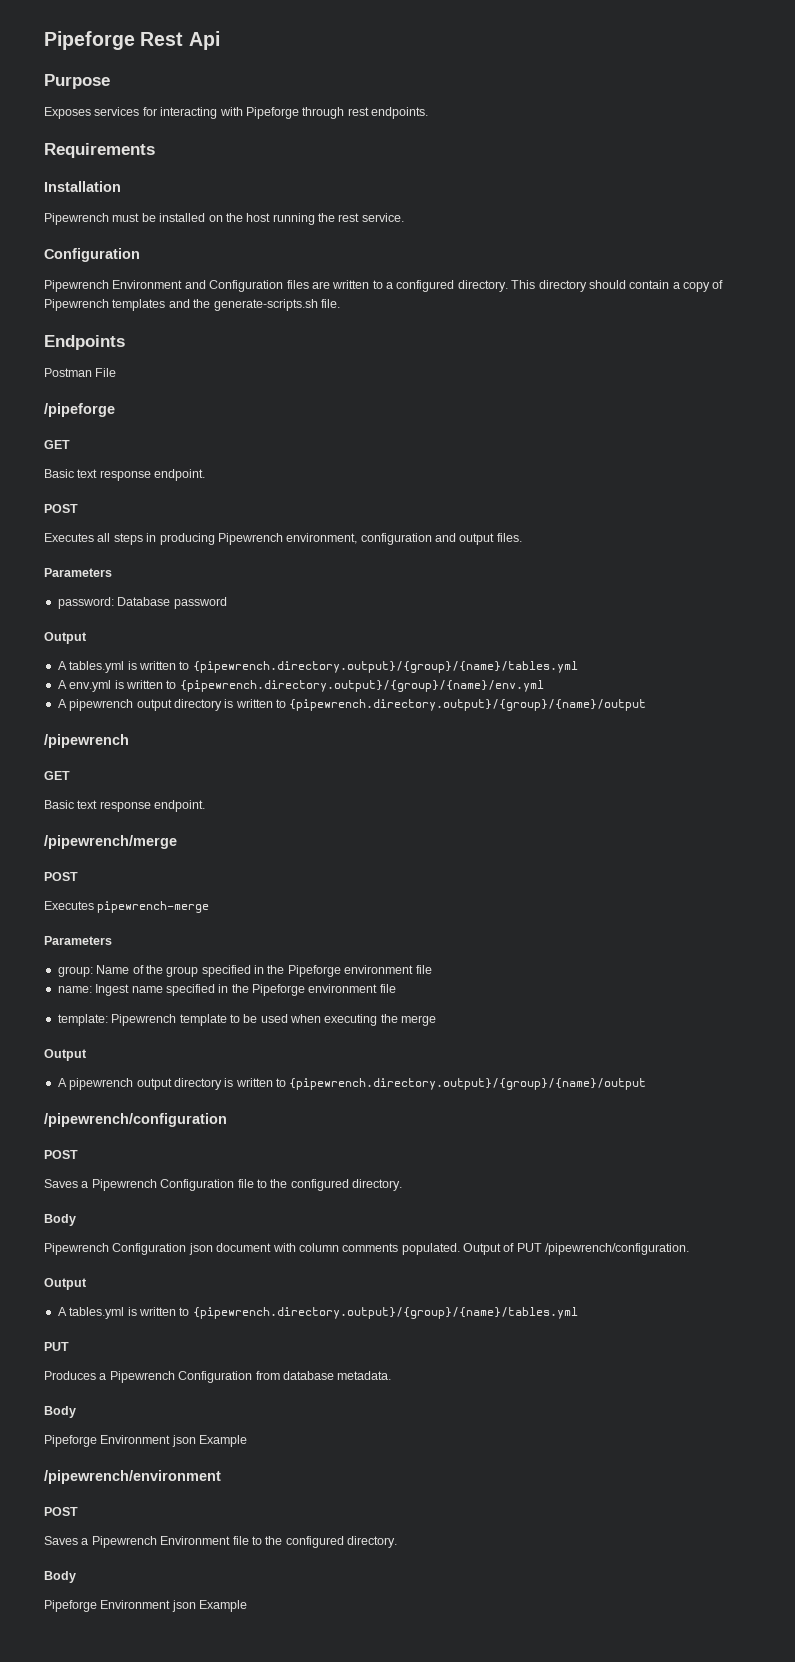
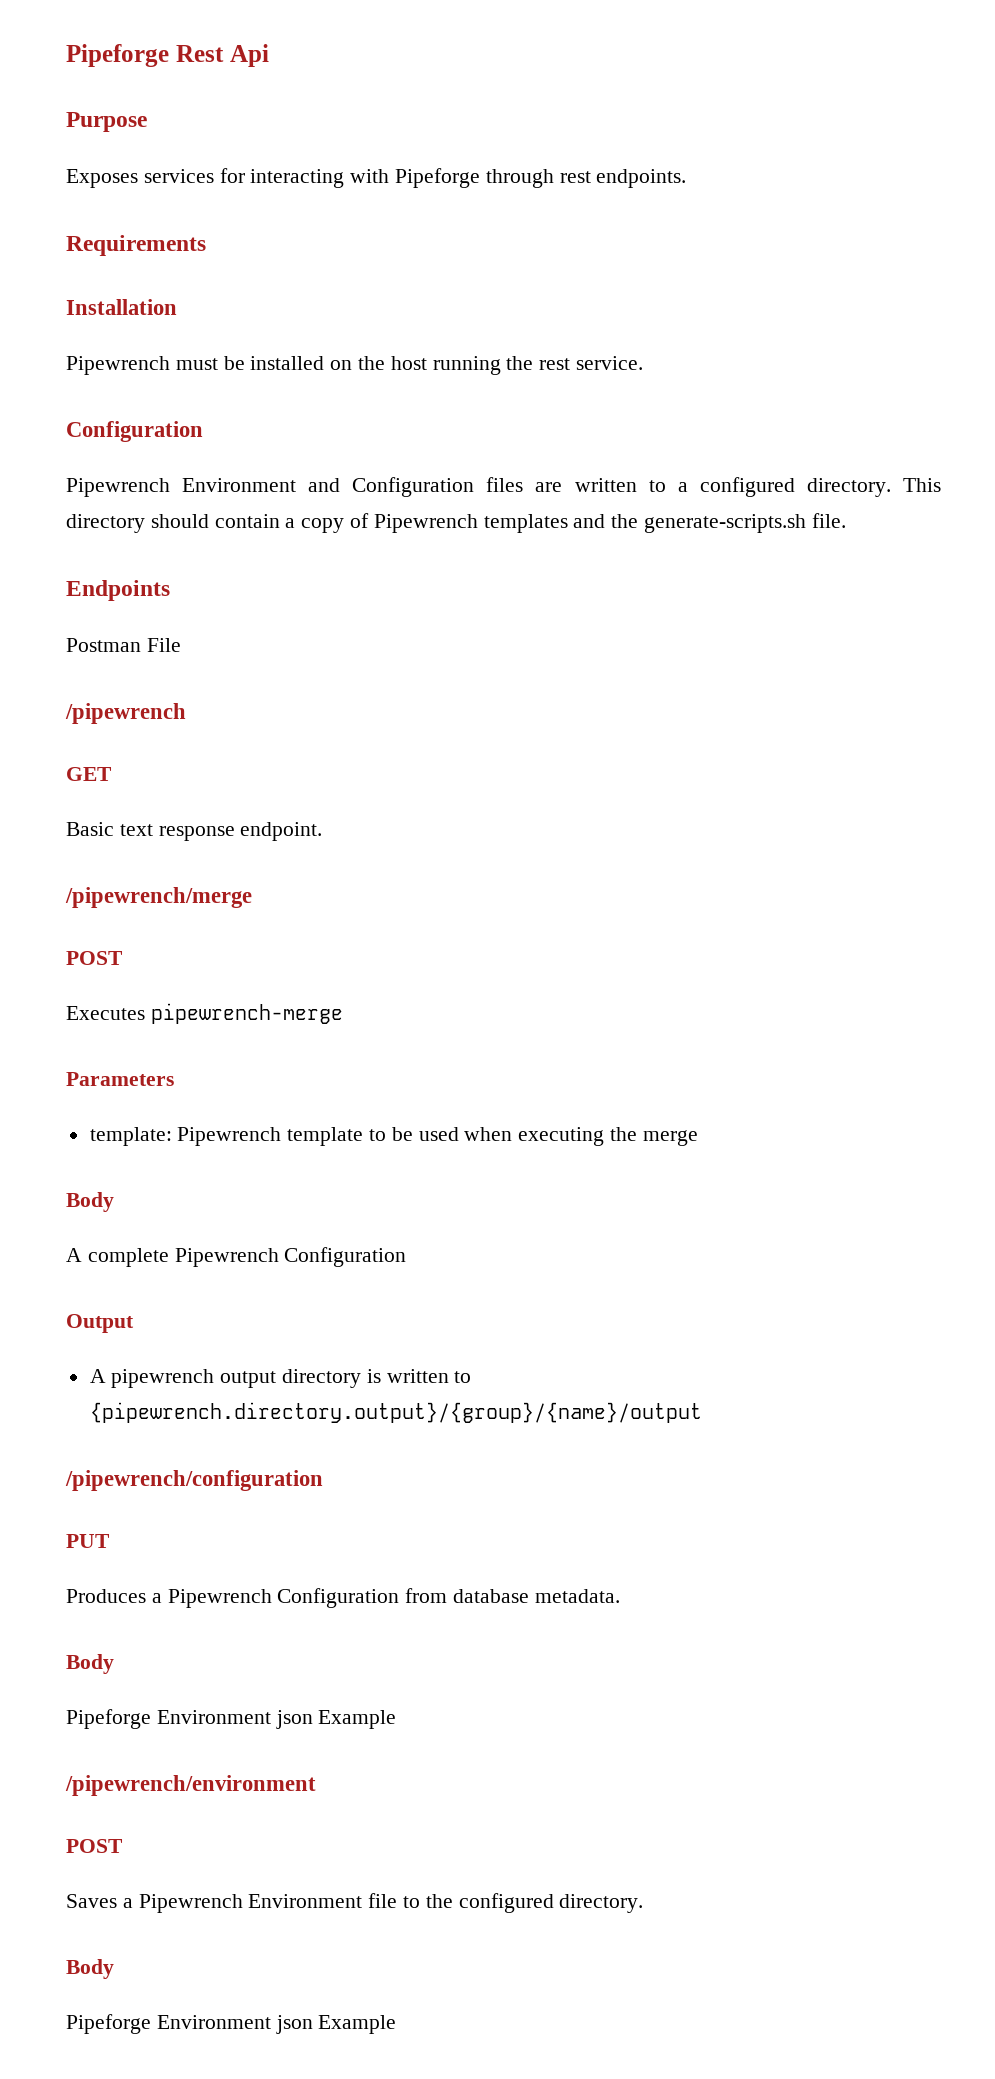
[44,403,115,417] [44,440,70,449] [44,469,206,481] [44,504,78,513] [44,533,522,545] [44,568,112,577] [57,597,227,609] [44,632,87,644] [57,661,578,673] [57,680,544,692] [57,699,647,711] // /pipeforge // GET // Basic text response endpoint. // POST // Executes all steps in producing Pipewrench environment, configuration and output files. // Parameters // password: Database password // Output // A tables.yml is written to {pipewrench.directory.output}/{group}/{name}/tables.yml // A env.yml is written to {pipewrench.directory.output}/{group}/{name}/env.yml // A pipewrench output directory is written to {pipewrench.directory.output}/{group}/{name}/output -> (181, 645) none
[57,965,432,977] [57,984,396,996] // group: Name of the group specified in the Pipeforge environment file // name: Ingest name specified in the Pipeforge environment file -> (174, 1079) none
(437, 1020) none -> [66,1192,114,1212] [66,1247,407,1267] // Body // A complete Pipewrench Configuration
[44,1150,78,1159] [44,1179,402,1191] [44,1214,76,1226] [44,1243,690,1255] [44,1278,87,1290] [57,1307,578,1319] // POST // Saves a Pipewrench Configuration file to the configured directory. // Body // Pipewrench Configuration json document with column comments populated. Output of PUT /pipewrench/configuration. // Output // A tables.yml is written to {pipewrench.directory.output}/{group}/{name}/tables.yml -> (323, 1480) none

